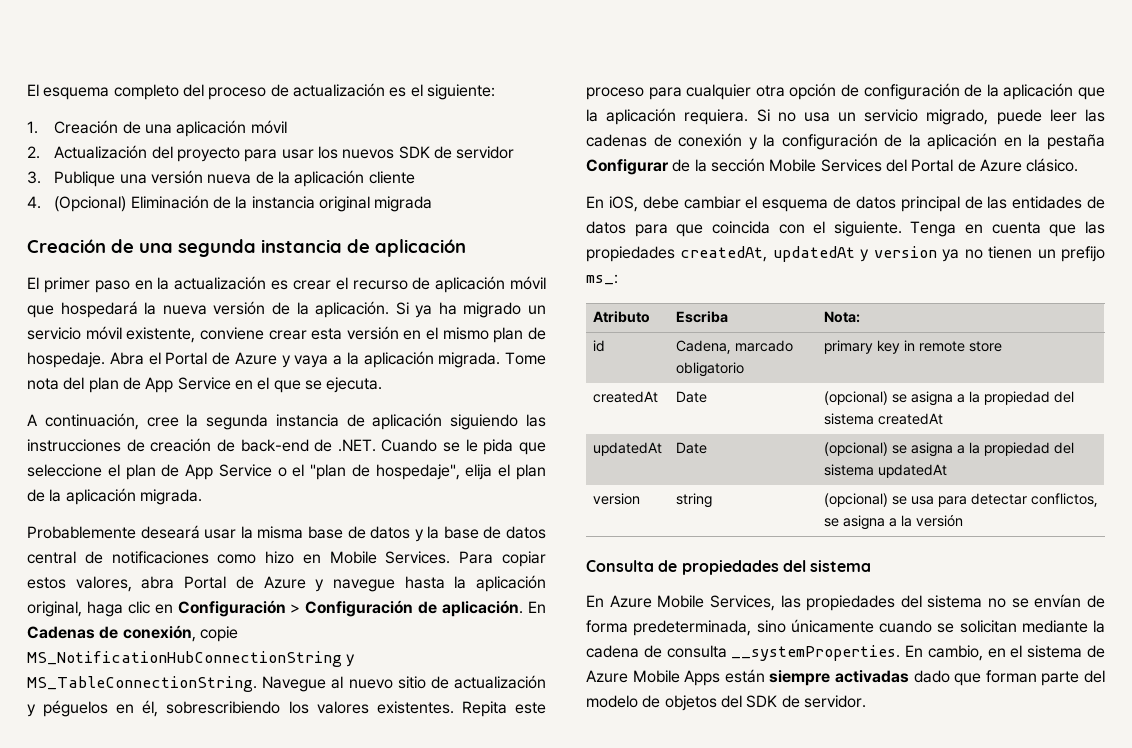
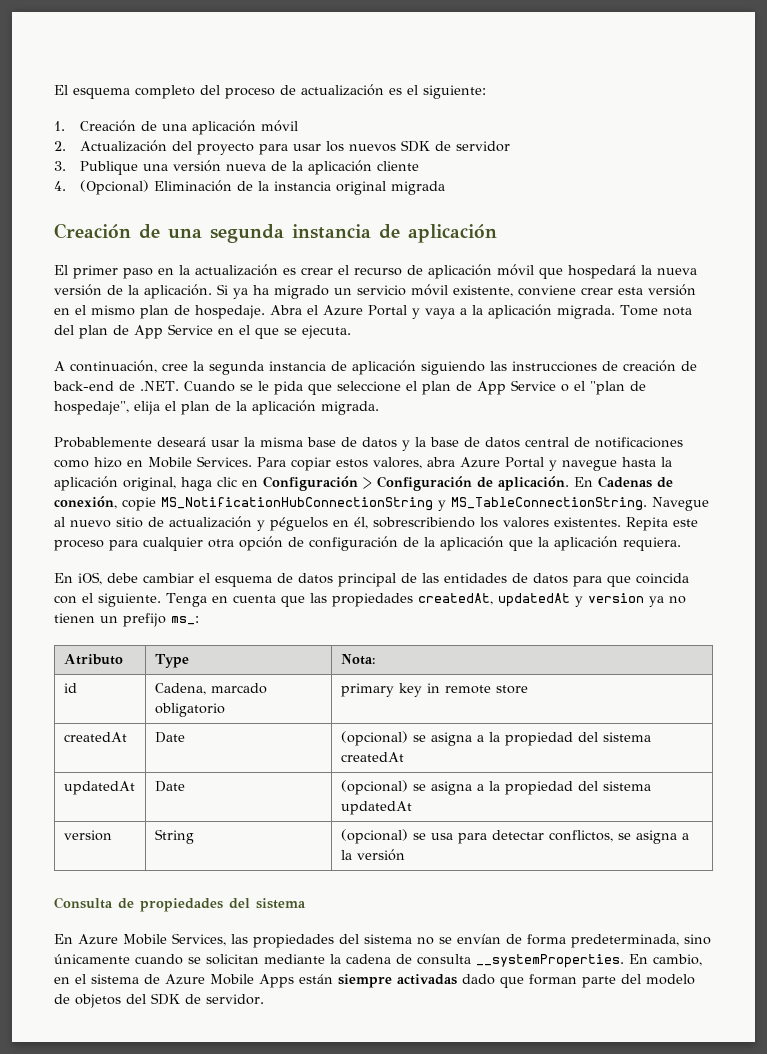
[165,352,277,365] Portal de Azure -> [323,305,407,316] Azure Portal
[184,576,306,589] Portal de Azure -> [460,457,544,468] Azure Portal
[756,109,1105,125] [586,133,1105,150] [586,158,1079,175] Si no usa un servicio migrado, puede leer las cadenas de conexión y la configuración de la aplicación en la pestaña Configurar de la sección Mobile Services del Portal de Azure clásico. -> (681, 544) none
[675,311,728,323] Escriba -> [154,654,189,668] Type
[675,493,712,508] string -> [154,829,194,844] String

